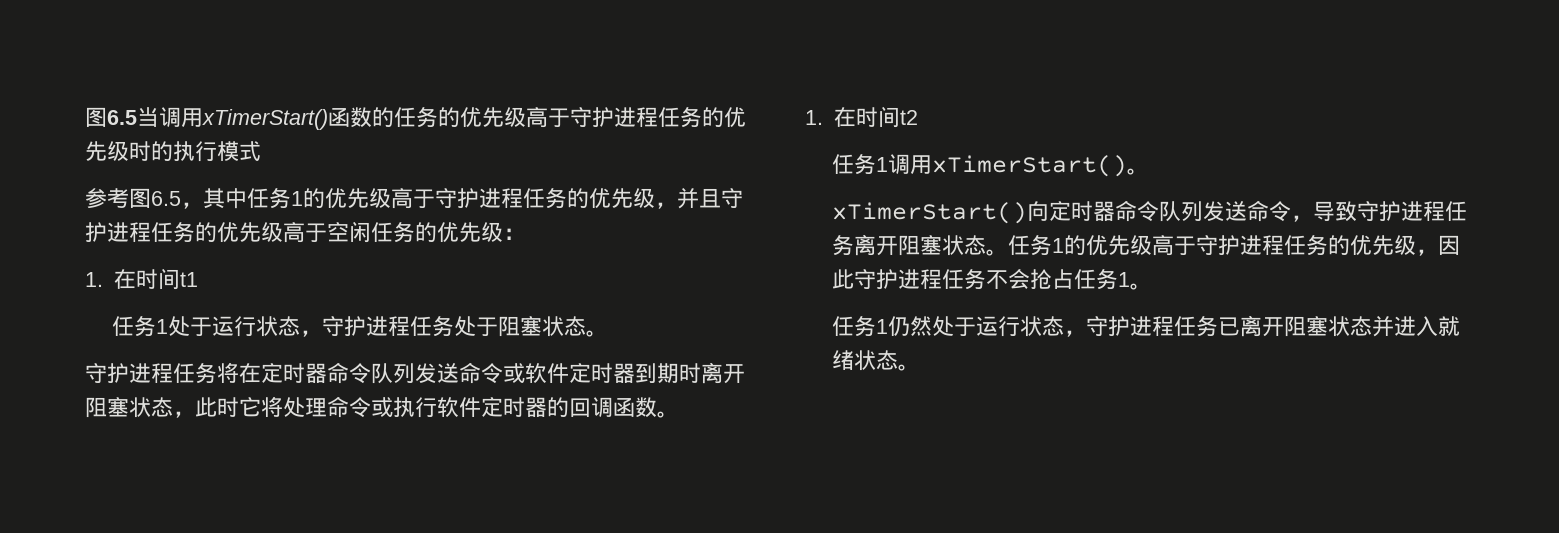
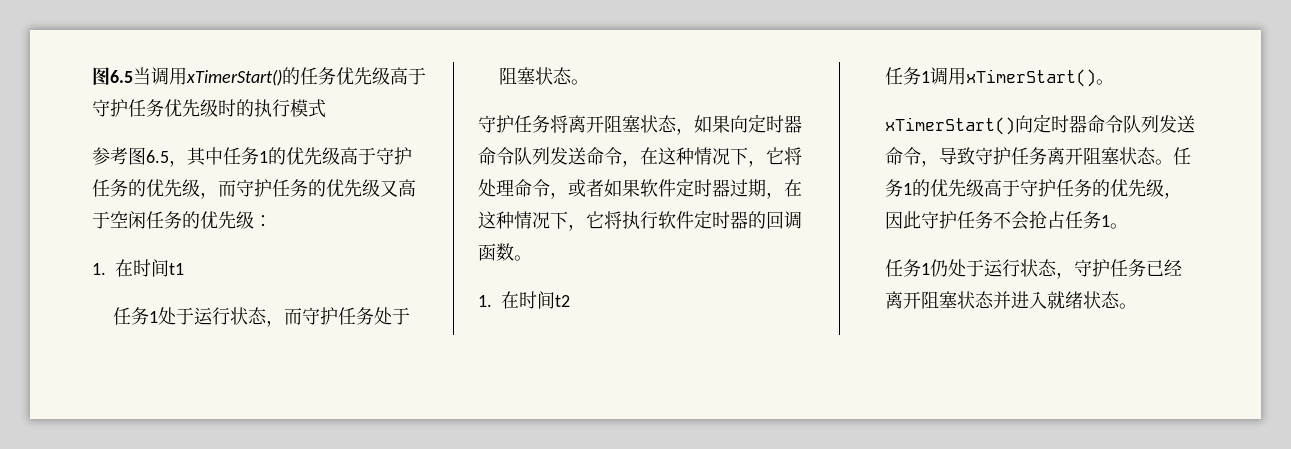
[328,107,724,128] 函数的任务的优先级高于守护进程任务的 -> [282,67,426,85] [92,99,164,117] 的任务优先级高于守护任务
[479,188,743,209] [85,222,283,243] 进程任务的优先级，并且守护进程任务的优先级 -> [92,179,398,199] 任务的优先级，而守护任务的优先级又
[321,316,410,336] 守护进程 -> [283,307,338,325] 而守护
[129,362,745,384] [85,396,393,418] 进程任务将在定时器命令队列发送命令或软件定时器到期时离开阻塞状态，此时它将处理命令或 -> [514,114,802,135] [478,147,802,167] [478,178,802,199] [478,211,622,231] 任务将离开阻塞状态，如果向定时器命令队列发送命令，在这种情况下，它将处理命令，或者如果软件定时器过期，在这种情况下，它将
[1400,201,1445,221] 进程 -> (1011, 156) none
[1239,235,1284,255] 进程 -> (1056, 188) none
[897,269,942,289] 进程 -> (957, 220) none
[909,316,1240,337] 然处于运行状态，守护进程任务已 -> [947,259,1182,279] 处于运行状态，守护任务已经

